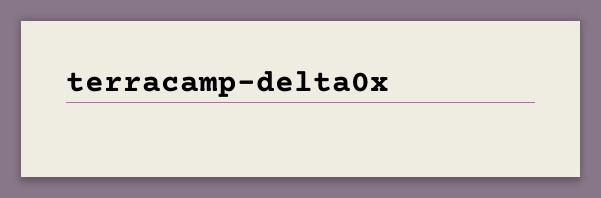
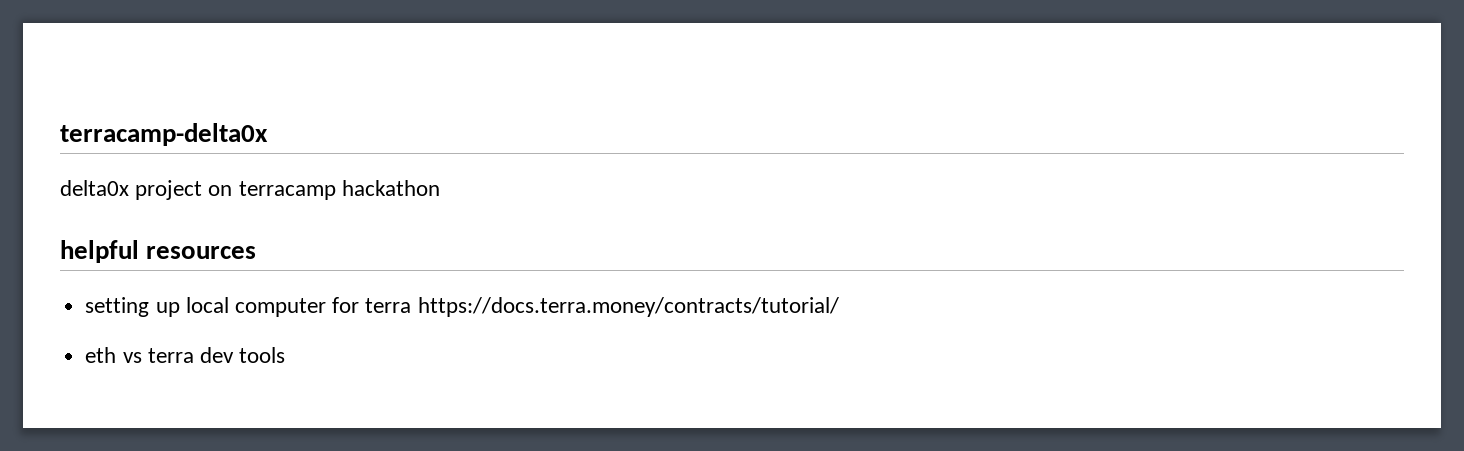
(389, 84) none -> [60,180,440,200] [60,240,257,263] [85,297,839,317] [85,347,286,363] // delta0x project on terracamp hackathon // helpful resources // setting up local computer for terra https://docs.terra.money/contracts/tutorial/ // eth vs terra dev tools

